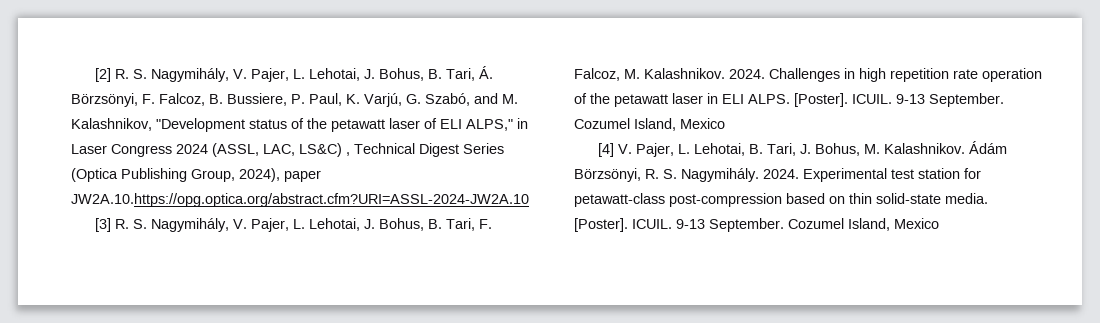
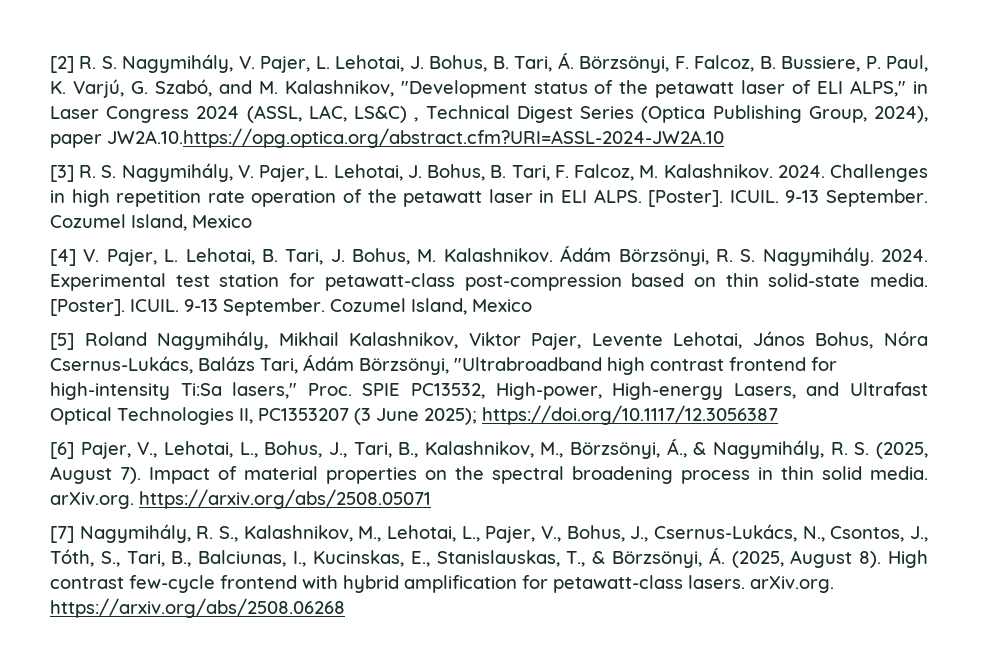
(939, 223) none -> [50,331,928,350] [50,354,837,375] [50,382,929,400] [50,405,778,425] [50,438,928,459] [50,466,928,484] [50,489,431,509] [50,524,928,543] [50,547,928,568] [50,575,834,593] [50,598,345,618] // [5] Roland Nagymihály, Mikhail Kalashnikov, Viktor Pajer, Levente Lehotai, János Bohus, Nóra Csernus-Lukács, Balázs Tari, Ádám Börzsönyi, "Ultrabroadband high contrast frontend for high-intensity Ti:Sa lasers," Proc. SPIE PC13532, High-power, High-energy Lasers, and Ultrafast Optical Technologies II, PC1353207 (3 June 2025); https://doi.org/10.1117/12.3056387 // [6] Pajer, V., Lehotai, L., Bohus, J., Tari, B., Kalashnikov, M., Börzsönyi, Á., & Nagymihály, R. S. (2025, August 7). Impact of material properties on the spectral broadening process in thin solid media. arXiv.org. https://arxiv.org/abs/2508.05071 // [7] Nagymihály, R. S., Kalashnikov, M., Lehotai, L., Pajer, V., Bohus, J., Csernus-Lukács, N., Csontos, J., Tóth, S., Tari, B., Balciunas, I., Kucinskas, E., Stanislauskas, T., & Börzsönyi, Á. (2025, August 8). High contrast few-cycle frontend with hybrid amplification for petawatt-class lasers. arXiv.org. https://arxiv.org/abs/2508.06268

